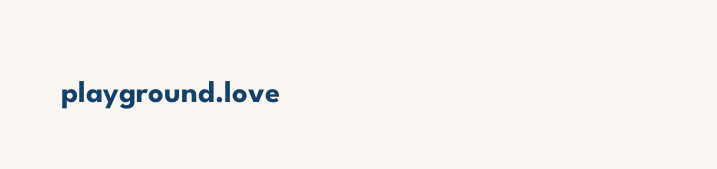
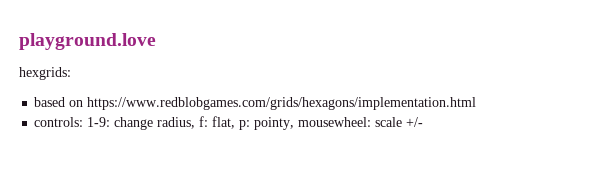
(280, 95) none -> [19,67,71,80] [34,97,477,110] [34,116,424,130] // hexgrids: // based on https://www.redblobgames.com/grids/hexagons/implementation.html // controls: 1-9: change radius, f: flat, p: pointy, mousewheel: scale +/-

